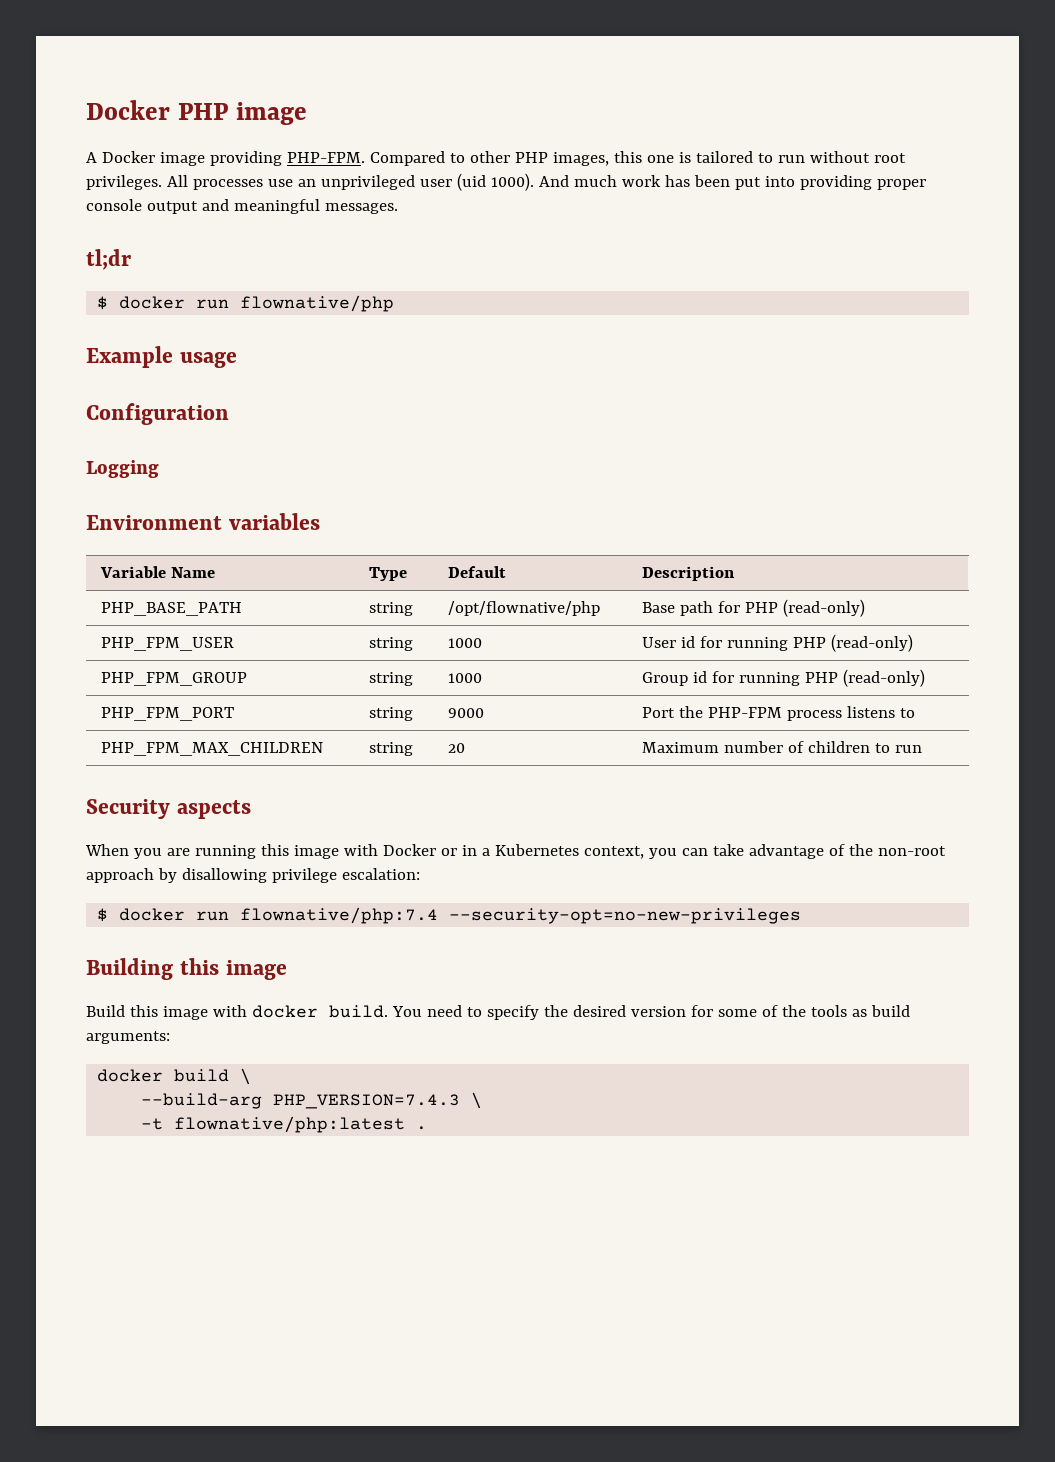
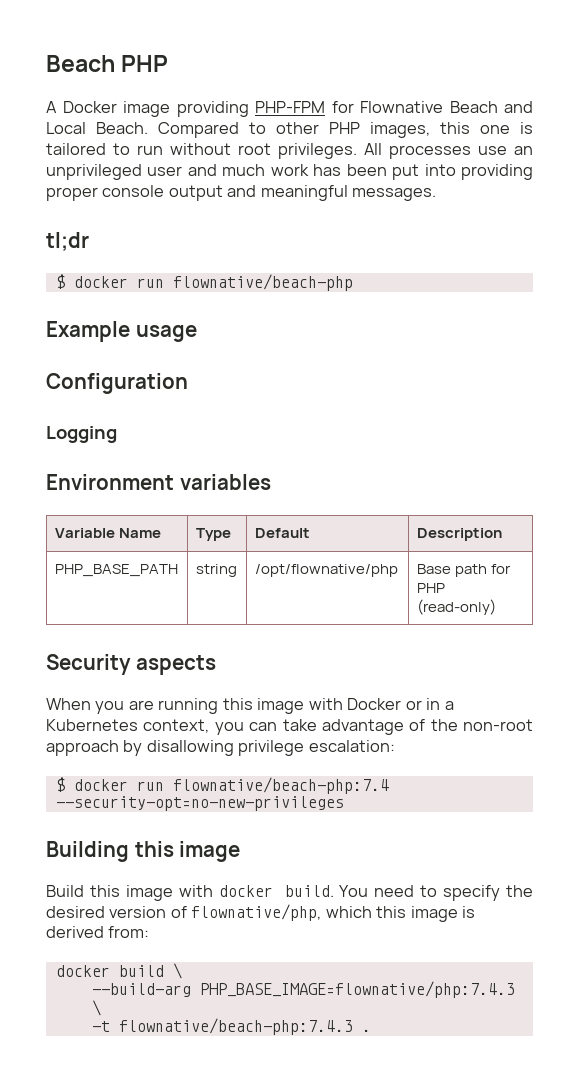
[86,100,307,125] Docker PHP image -> [46,55,169,72] Beach PHP
[286,152,365,163] PHP-FPM. -> [255,101,533,113] [46,122,148,134] PHP-FPM for Flownative Beach and Local Beach.
[456,173,569,191] (uid 1000). And -> [187,164,217,176] and
[240,295,395,312] flownative/php -> [172,274,353,291] flownative/beach-php
[100,637,234,651] [368,637,413,651] [447,638,482,648] [641,634,913,652] [100,672,247,686] [368,672,413,686] [447,673,482,683] [641,669,925,687] [100,707,234,721] [368,707,413,721] [447,708,484,718] [641,706,915,721] [100,742,323,756] [368,742,413,756] [447,743,465,753] [641,741,922,753] // PHP_FPM_USER | string | 1000 | User id for running PHP (read-only) // PHP_FPM_GROUP | string | 1000 | Group id for running PHP (read-only) // PHP_FPM_PORT | string | 9000 | Port the PHP-FPM process listens to // PHP_FPM_MAX_CHILDREN | string | 20 | Maximum number of children to run -> (496, 607) none
[240,907,439,924] flownative/php:7.4 -> [172,777,389,794] flownative/beach-php:7.4
[690,1005,910,1017] [86,1031,170,1044] for some of the tools as build arguments: -> [170,904,476,922] [46,926,150,938] of flownative/php, which this image is derived from:
[273,1094,461,1109] PHP_VERSION=7.4.3 -> [199,981,515,998] PHP_BASE_IMAGE=flownative/php:7.4.3
[174,1116,406,1133] flownative/php:latest -> [118,1018,353,1035] flownative/beach-php:7.4.3

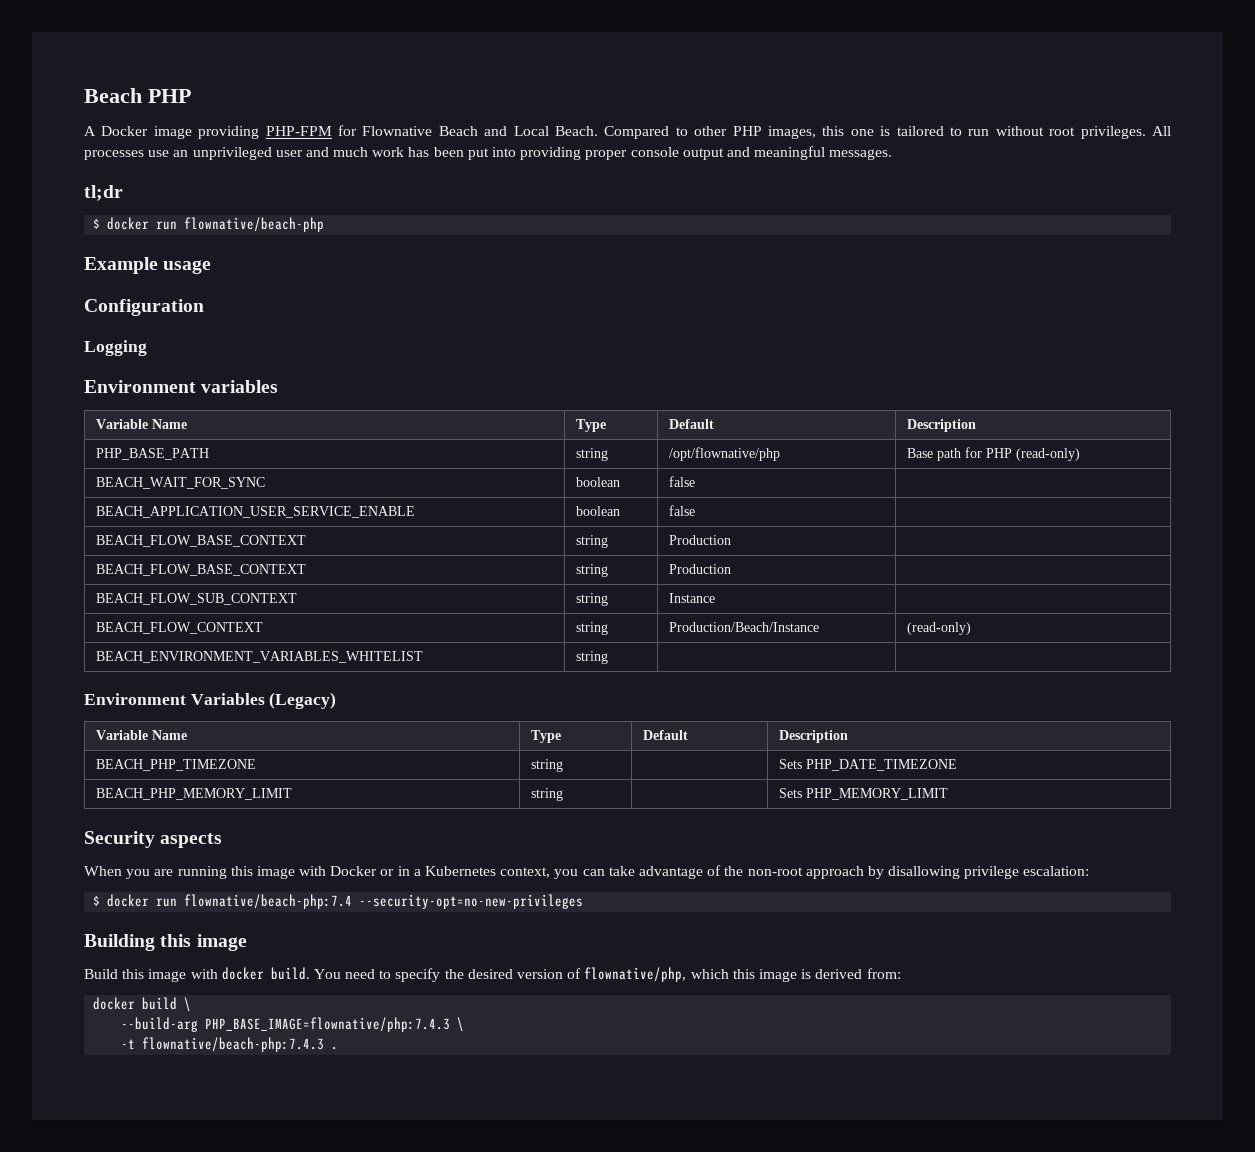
(496, 607) none -> [95,477,265,489] [575,477,620,487] [668,476,695,487] [95,506,415,518] [575,506,620,516] [668,505,695,516] [95,535,306,547] [575,535,608,548] [668,535,731,545] [95,564,306,576] [575,564,608,577] [668,564,731,574] [95,593,297,605] [575,593,608,606] [668,593,715,603] [95,622,263,634] [575,622,608,635] [668,622,819,632] [906,622,971,635] [95,651,423,663] [575,651,608,664] [84,692,337,709] [95,730,187,740] [530,730,561,743] [642,730,688,740] [778,730,848,743] [95,759,256,771] [530,759,563,772] [778,759,957,771] [95,788,292,800] [530,788,563,801] [778,788,948,800] // BEACH_WAIT_FOR_SYNC | boolean | false | // BEACH_APPLICATION_USER_SERVICE_ENABLE | boolean | false | // BEACH_FLOW_BASE_CONTEXT | string | Production | // BEACH_FLOW_BASE_CONTEXT | string | Production | // BEACH_FLOW_SUB_CONTEXT | string | Instance | // BEACH_FLOW_CONTEXT | string | Production/Beach/Instance | (read-only) // BEACH_ENVIRONMENT_VARIABLES_WHITELIST | string | | // Environment Variables (Legacy) // Variable Name | Type | Default | Description // BEACH_PHP_TIMEZONE | string | | Sets PHP_DATE_TIMEZONE // BEACH_PHP_MEMORY_LIMIT | string | | Sets PHP_MEMORY_LIMIT

